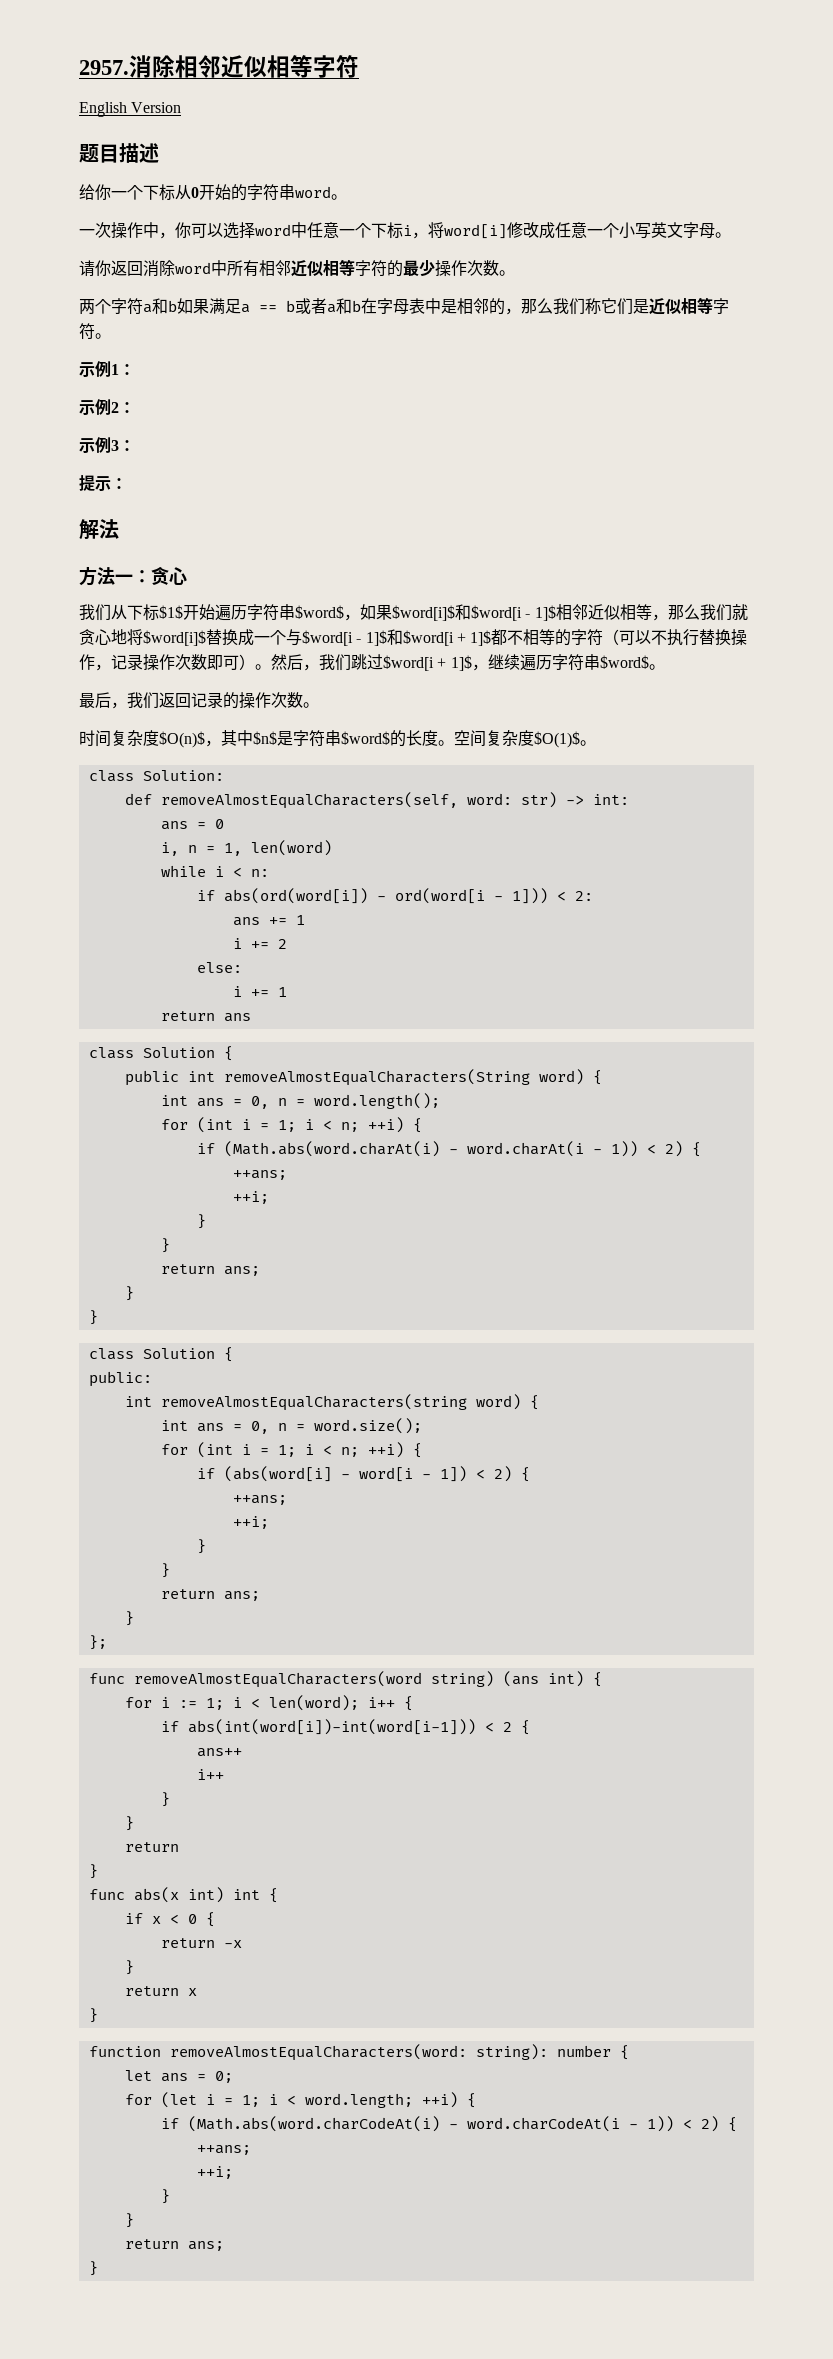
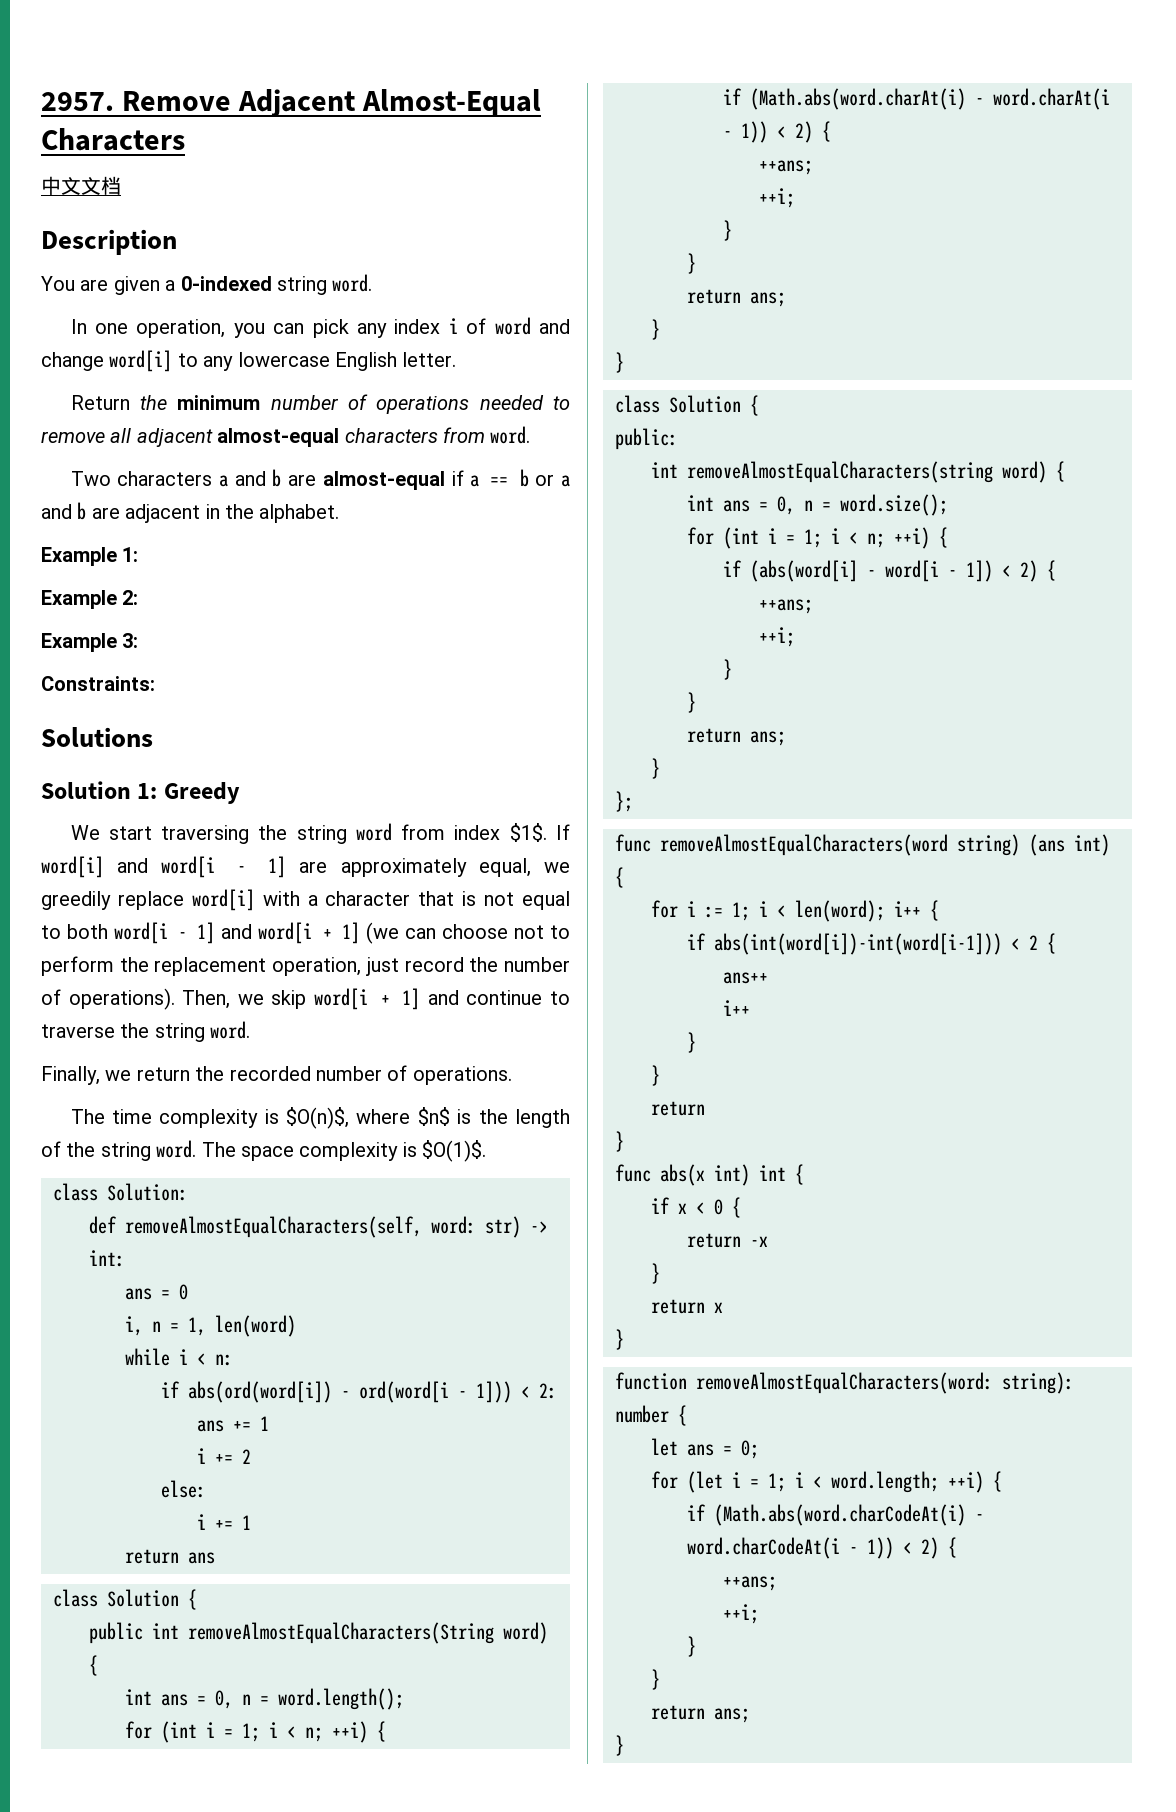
[129,55,359,78] [79,102,182,117] [79,143,159,163] [79,184,347,201] [79,222,731,239] [79,259,515,277] [79,297,729,315] [79,323,111,340] [79,361,135,377] [79,399,135,415] [79,437,135,453] [79,475,127,491] [79,519,119,540] [79,566,187,586] [79,604,748,621] [79,629,748,646] [79,654,665,671] [79,692,319,709] [79,730,596,748] 消除相邻近似相等字符 // English Version // 题目描述 // 给你一个下标从0开始的字符串word。 // 一次操作中，你可以选择word中任意一个下标i，将word[i]修改成任意一个小写英文字母。 // 请你返回消除word中所有相邻近似相等字符的最少操作次数。 // 两个字符a和b如果满足a == b或者a和b在字母表中是相邻的，那么我们称它们是近似相等字符。 // 示例1： // 示例2： // 示例3： // 提示： // 解法 // 方法一：贪心 // 我们从下标$1$开始遍历字符串$word$，如果$word[i]$和$word[i - 1]$相邻近似相等，那么我们就贪心地将$word[i]$替换成一个与$word[i - 1]$和$word[i + 1]$都不相等的字符（可以不执行替换操作，记录操作次数即可）。然后，我们跳过$word[i + 1]$，继续遍历字符串$word$。 // 最后，我们返回记录的操作次数。 // 时间复杂度$O(n)$，其中$n$是字符串$word$的长度。空间复杂度$O(1)$。 -> [122,89,542,117] [41,128,185,151] [41,176,121,195] [41,229,177,255] [41,274,373,295] [70,317,570,338] [41,350,457,372] [70,394,570,414] [41,426,531,447] [70,469,570,490] [41,502,340,523] [41,547,139,566] [41,590,139,609] [41,633,139,652] [41,676,155,691] [41,727,153,747] [41,781,240,804] [70,823,570,844] [41,856,570,878] [41,889,571,911] [41,922,570,944] [41,956,570,976] [41,988,570,1010] [41,1021,251,1042] [41,1065,512,1085] [70,1107,571,1129] [41,1140,487,1162] Remove Adjacent Almost-Equal Characters // 中文文档 // Description // You are given a 0-indexed string word. // In one operation, you can pick any index i of word and change word[i] to any lowercase English letter. // Return the minimum number of operations needed to remove all adjacent almost-equal characters from word. // Two characters a and b are almost-equal if a == b or a and b are adjacent in the alphabet. // Example 1: // Example 2: // Example 3: // Constraints: // Solutions // Solution 1: Greedy // We start traversing the string word from index $1$. If word[i] and word[i - 1] are approximately equal, we greedily replace word[i] with a character that is not equal to both word[i - 1] and word[i + 1] (we can choose not to perform the replacement operation, just record the number of operations). Then, we skip word[i + 1] and continue to traverse the string word. // Finally, we return the recorded number of operations. // The time complexity is $O(n)$, where $n$ is the length of the string word. The space complexity is $O(1)$.

